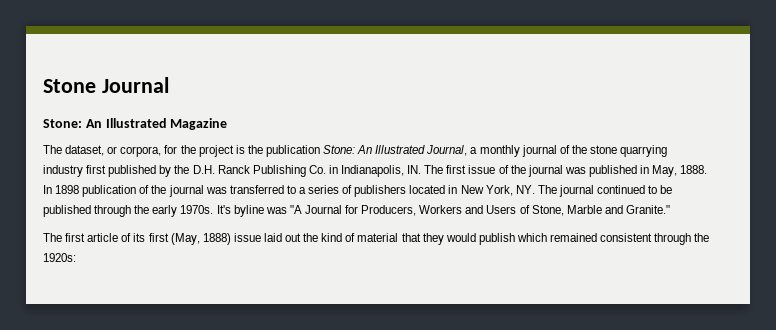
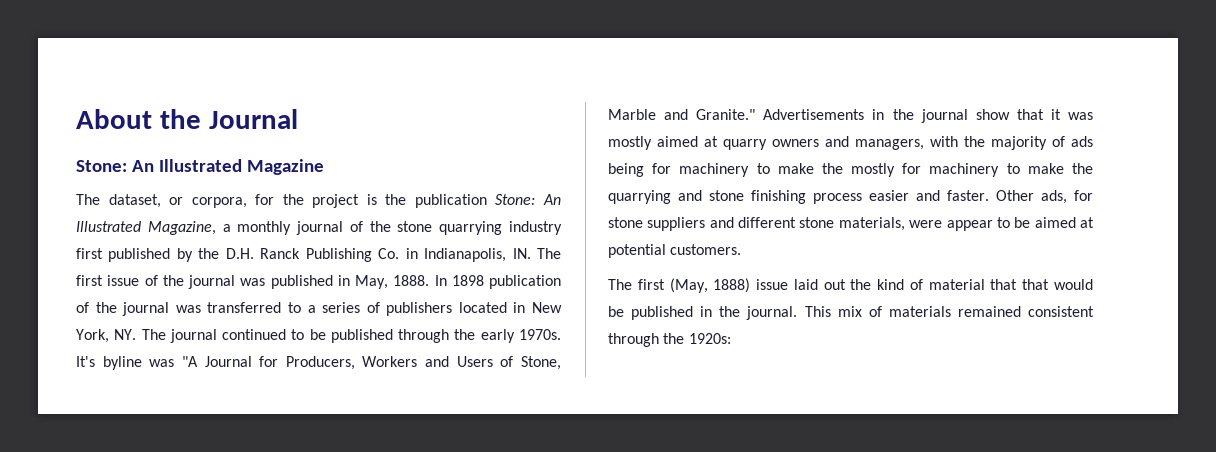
[43,79,96,93] Stone -> [76,109,201,129] About the
[426,145,468,156] Journal, -> [147,221,216,235] Magazine,
[43,233,146,242] // The first article of its -> [763,109,1093,123] [608,136,1093,150] [608,163,1093,177] [608,190,1093,204] [608,217,1094,231] [608,244,742,258] [608,279,632,290] Advertisements in the journal show that it was mostly aimed at quarry owners and managers, with the majority of ads being for machinery to make the mostly for machinery to make the quarrying and stone finishing process easier and faster. Other ads, for stone suppliers and different stone materials, were appear to be aimed at potential customers. // The
[422,233,547,245] they would publish which -> [1022,279,1093,290] [608,306,951,320] that would be published in the journal. This mix of materials

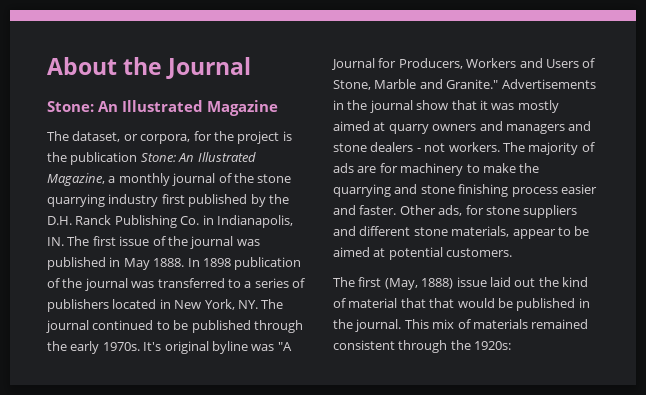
[355,275,388,289] May, -> [123,258,150,270] May
(95, 361) none -> [164,341,209,354] original
[855,136,1093,150] [608,163,896,177] managers, with the majority of ads being for machinery to make the mostly -> [505,121,592,134] [333,142,595,155] [333,163,377,173] managers and stone dealers - not workers. The majority of ads are
[909,220,943,228] were -> (510, 231) none

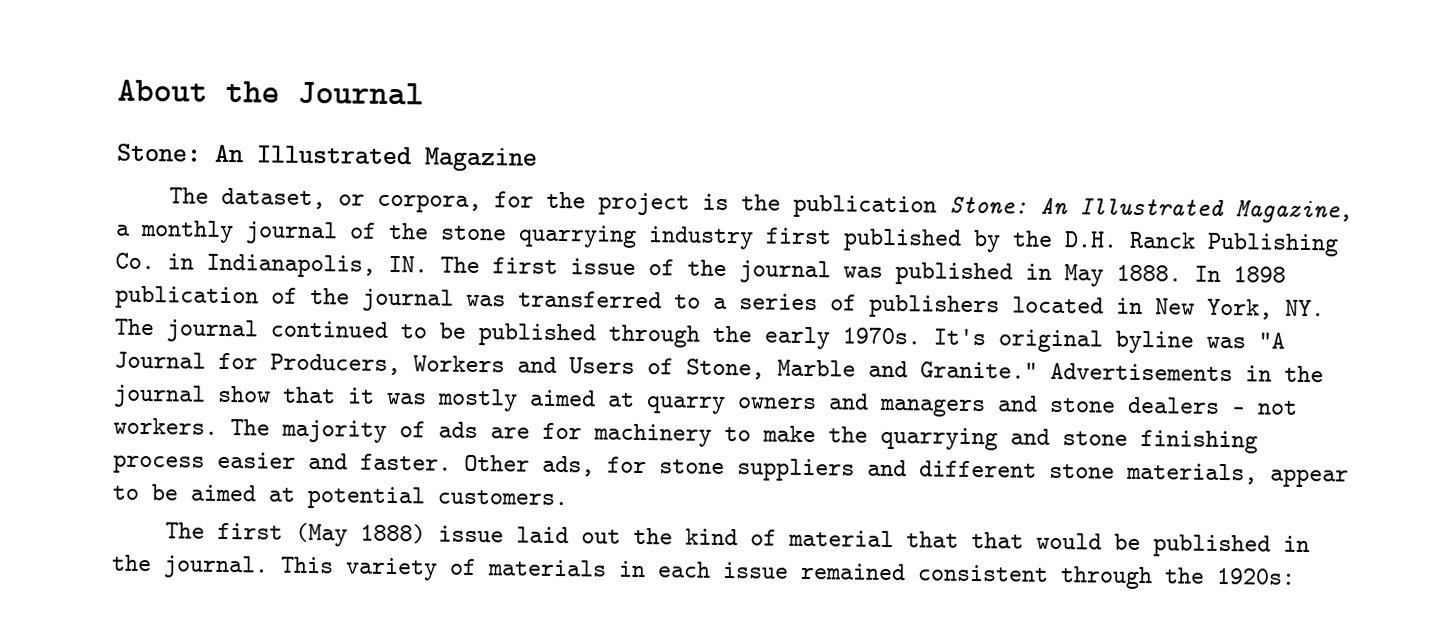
[384,278,418,290] (May, -> [295,522,349,547] (May
[432,319,455,329] mix -> [345,557,438,581] variety
(528, 324) none -> [618,560,789,579] in each issue

